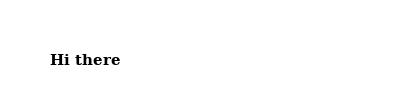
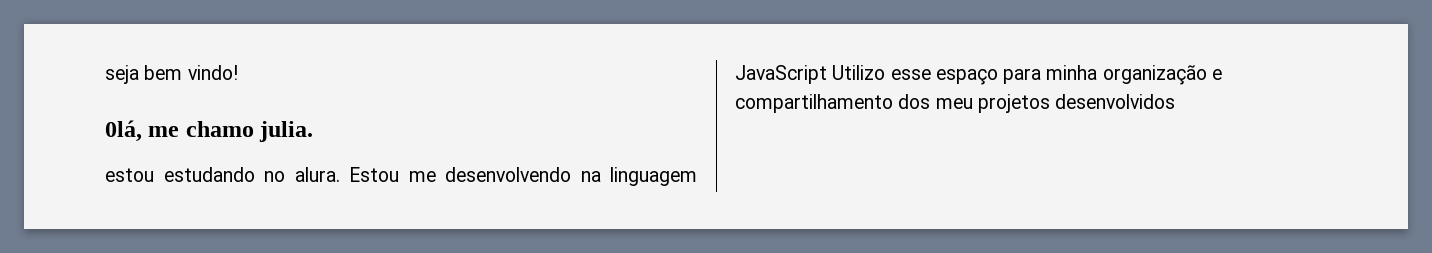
[50,54,121,65] Hi there -> [105,65,238,84] [105,120,314,142] [105,167,697,186] [735,65,1222,85] [735,94,1176,113] seja bem vindo! // 0lá, me chamo julia. // estou estudando no alura. Estou me desenvolvendo na linguagem JavaScript Utilizo esse espaço para minha organização e compartilhamento dos meu projetos desenvolvidos

